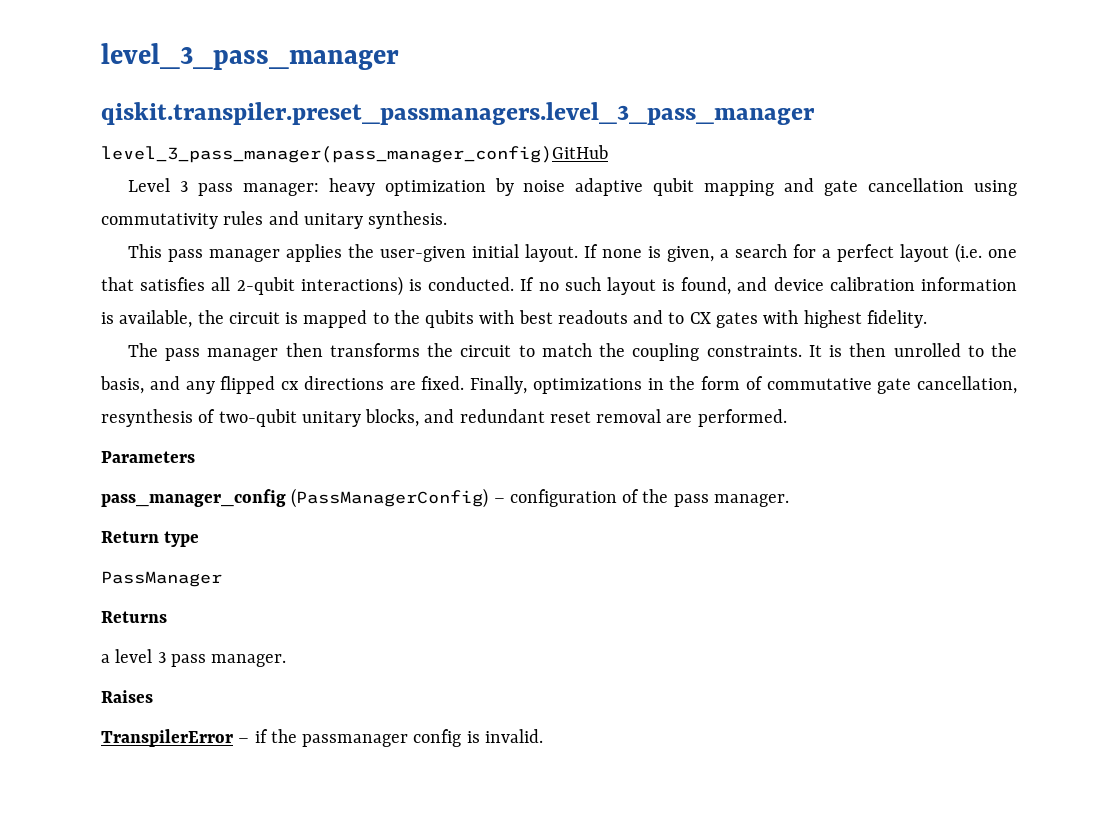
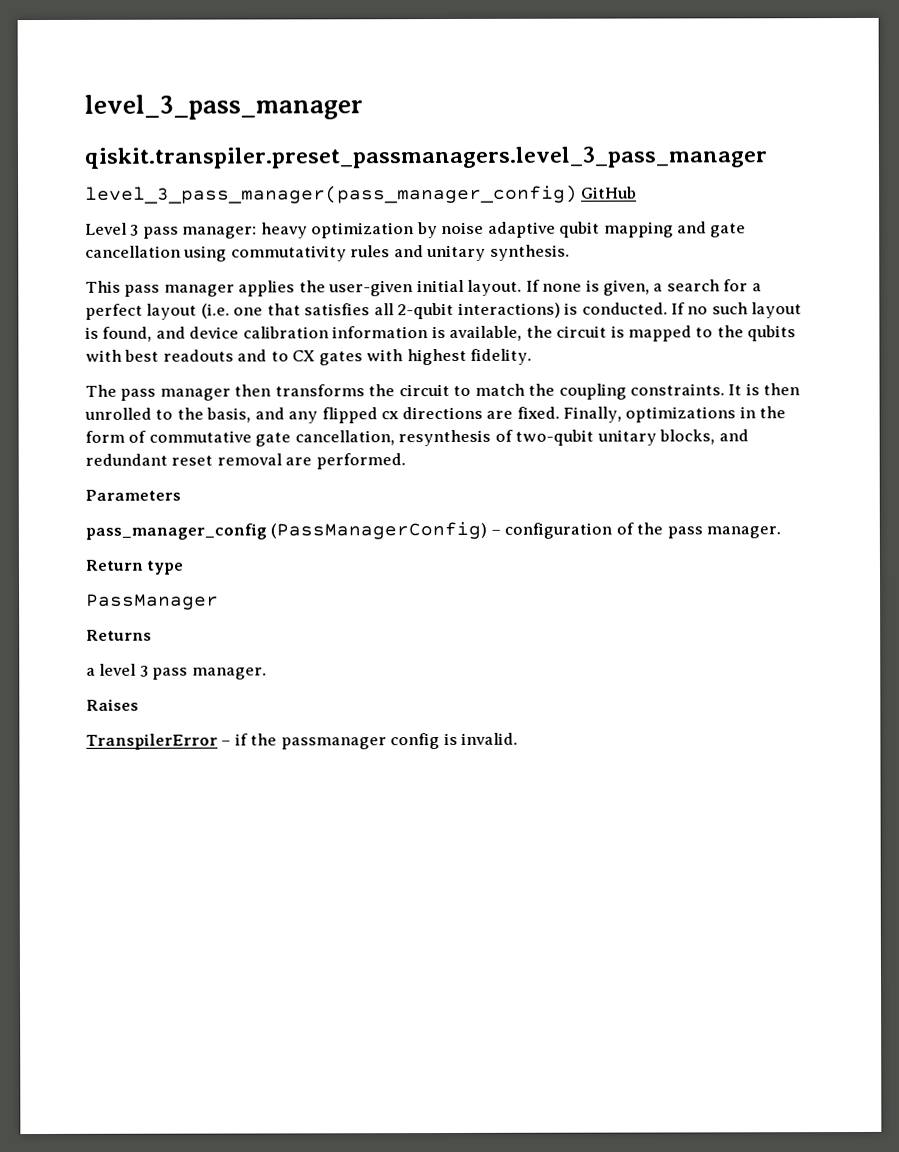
[101,145,608,163] level_3_pass_manager(pass_manager_config)GitHub -> [85,184,638,204] level_3_pass_manager(pass_manager_config) GitHub

